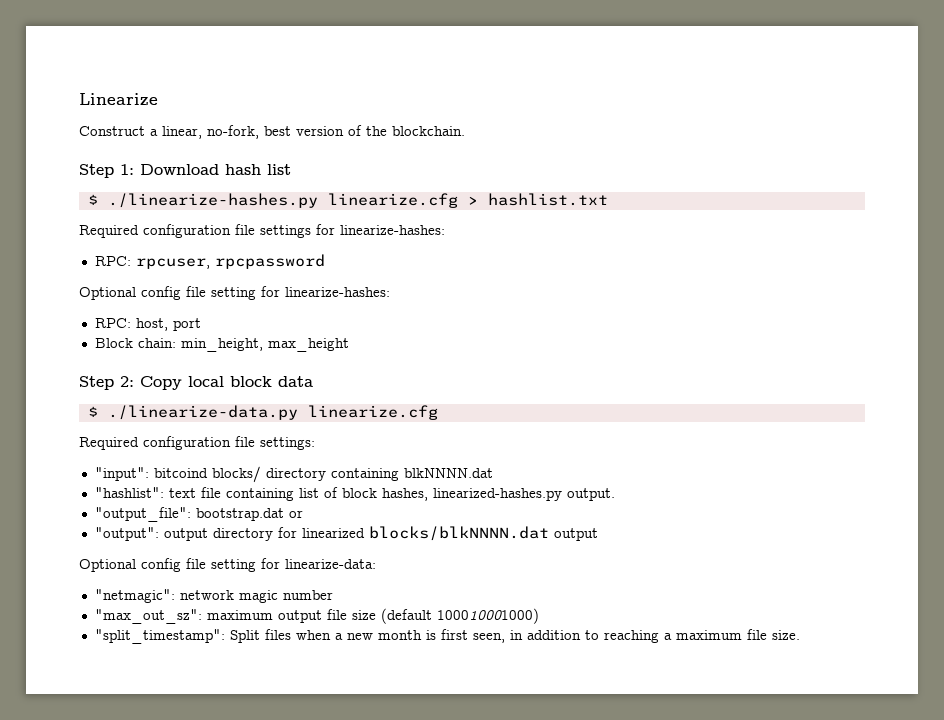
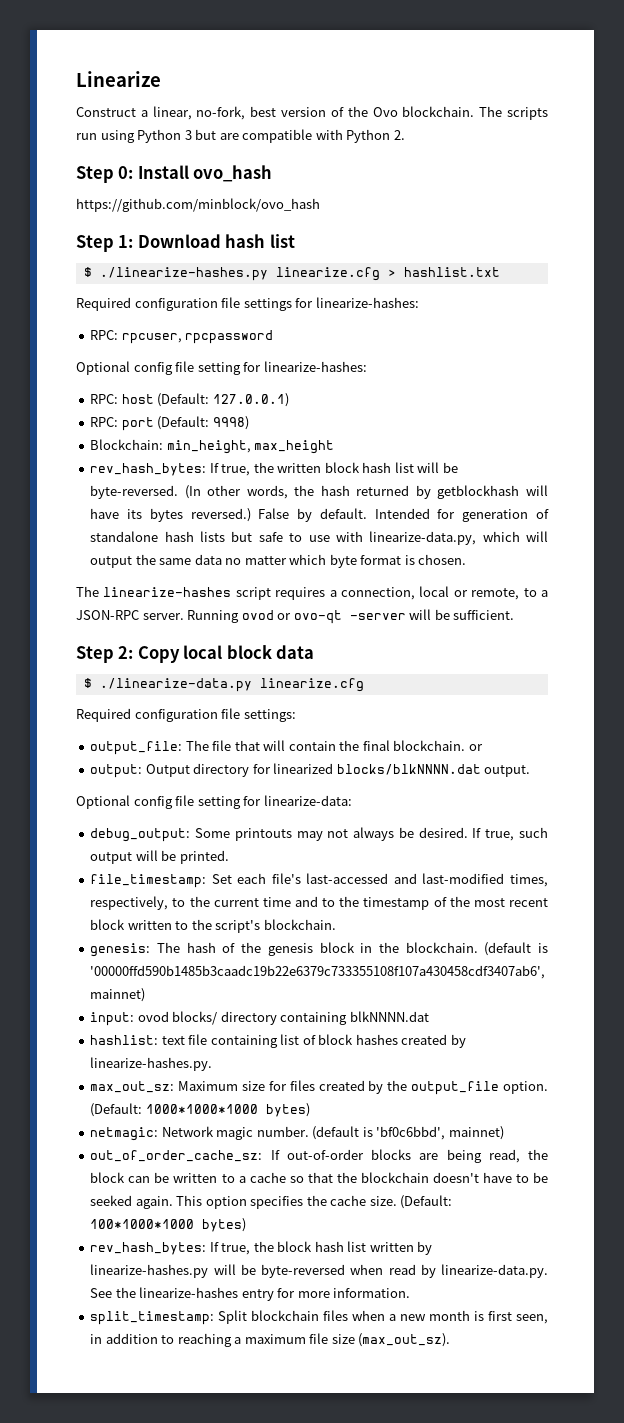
[392,126,465,136] blockchain. -> [372,106,548,120] [76,129,405,143] [76,165,273,183] [76,198,320,212] Ovo blockchain. The scripts run using Python 3 but are compatible with Python 2. // Step 0: Install ovo_hash // https://github.com/minblock/ovo_hash
[135,318,201,331] [94,338,349,352] host, port // Block chain: min_height, max_height -> [121,393,289,407] [90,416,249,431] [90,439,335,454] [90,462,458,476] [90,485,548,499] [90,508,549,522] [90,531,548,545] [90,554,467,568] [76,586,548,600] [76,609,515,624] host (Default: 127.0.0.1) // RPC: port (Default: 9998) // Blockchain: min_height, max_height // rev_hash_bytes: If true, the written block hash list will be byte-reversed. (In other words, the hash returned by getblockhash will have its bytes reversed.) False by default. Intended for generation of standalone hash lists but safe to use with linearize-data.py, which will output the same data no matter which byte format is chosen. // The linearize-hashes script requires a connection, local or remote, to a JSON-RPC server. Running ovod or ovo-qt -server will be sufficient.
[94,466,493,483] [94,487,615,501] [94,507,284,522] "input": bitcoind blocks/ directory containing blkNNNN.dat // "hashlist": text file containing list of block hashes, linearized-hashes.py output. // "output_file": bootstrap.dat -> [90,740,466,755] output_file: The file that will contain the final blockchain.
[94,527,208,541] "output": output -> [90,764,190,778] output: Output
[553,528,598,541] output -> [484,765,531,777] output.
[94,589,333,603] [94,608,539,624] [94,629,260,644] "netmagic": network magic number // "max_out_sz": maximum output file size (default 100010001000) // "split_timestamp": Split -> [90,827,548,842] [90,850,229,864] [90,873,548,888] [90,896,548,910] [90,919,336,933] [90,942,548,957] [90,965,546,979] [90,988,146,1002] [90,1011,429,1026] [90,1034,466,1048] [90,1057,213,1071] [90,1080,548,1095] [90,1103,310,1117] [90,1126,504,1141] [90,1149,548,1163] [90,1172,549,1183] [90,1195,453,1209] [90,1218,247,1232] [90,1241,433,1255] [90,1264,548,1278] [90,1287,411,1301] [90,1310,320,1325] debug_output: Some printouts may not always be desired. If true, such output will be printed. // file_timestamp: Set each file's last-accessed and last-modified times, respectively, to the current time and to the timestamp of the most recent block written to the script's blockchain. // genesis: The hash of the genesis block in the blockchain. (default is '00000ffd590b1485b3caadc19b22e6379c733355108f107a430458cdf3407ab6', mainnet) // input: ovod blocks/ directory containing blkNNNN.dat // hashlist: text file containing list of block hashes created by linearize-hashes.py. // max_out_sz: Maximum size for files created by the output_file option. (Default: 1000*1000*1000 bytes) // netmagic: Network magic number. (default is 'bf0c6bbd', mainnet) // out_of_order_cache_sz: If out-of-order blocks are being read, the block can be written to a cache so that the blockchain doesn't have to be seeked again. This option specifies the cache size. (Default: 100*1000*1000 bytes) // rev_hash_bytes: If true, the block hash list written by linearize-hashes.py will be byte-reversed when read by linearize-data.py. See the linearize-hashes entry for more information. // split_timestamp: Split blockchain
[771,630,800,640] size. -> [331,1333,451,1347] size (max_out_sz).

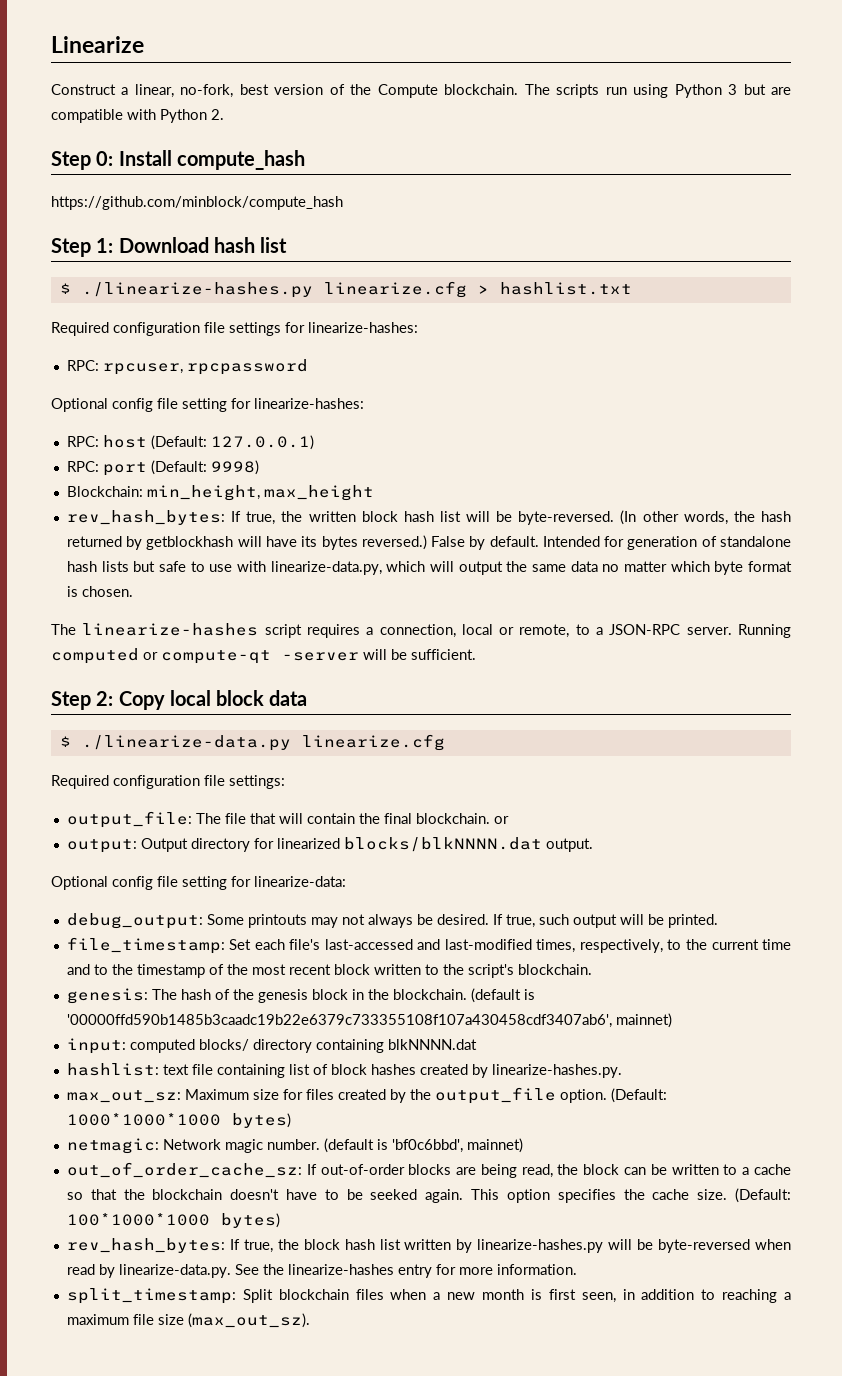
[372,107,398,117] Ovo -> [377,84,438,98] Compute
[193,165,273,182] [76,198,320,212] ovo_hash // https://github.com/minblock/ovo_hash -> [176,150,305,170] [51,196,343,210] compute_hash // https://github.com/minblock/compute_hash
[241,610,342,624] ovod or ovo-qt -> [51,648,271,664] computed or compute-qt
[137,1011,169,1022] ovod -> [129,1039,195,1053] computed

